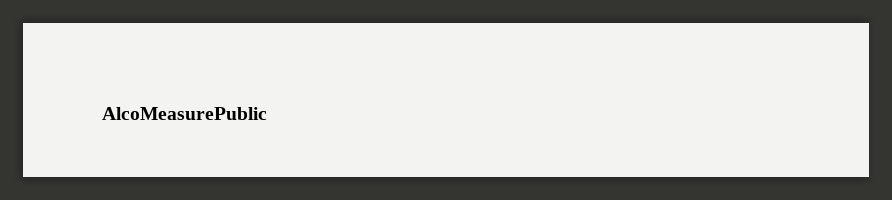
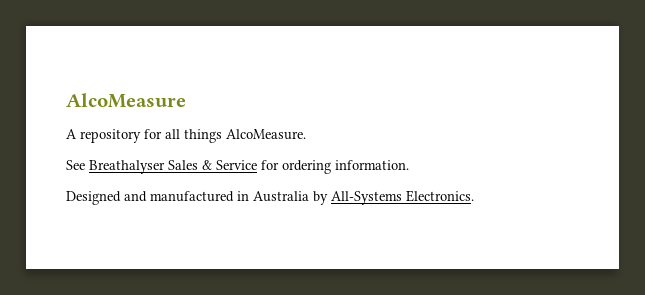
[102,107,267,120] AlcoMeasurePublic -> [66,93,186,108] [66,129,306,143] [66,160,409,174] [66,190,474,205] AlcoMeasure // A repository for all things AlcoMeasure. // See Breathalyser Sales & Service for ordering information. // Designed and manufactured in Australia by All-Systems Electronics.

